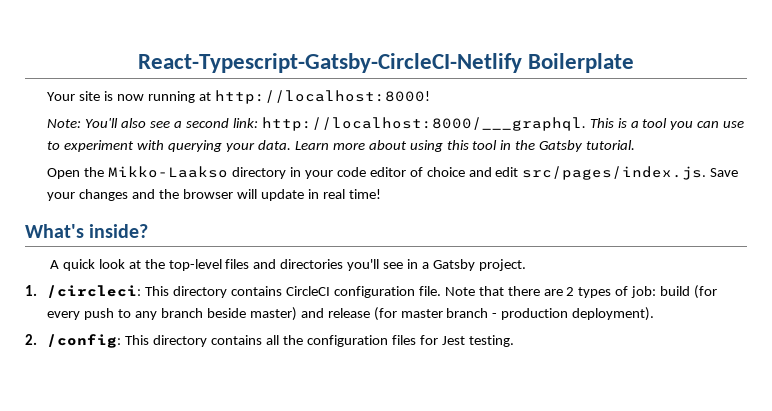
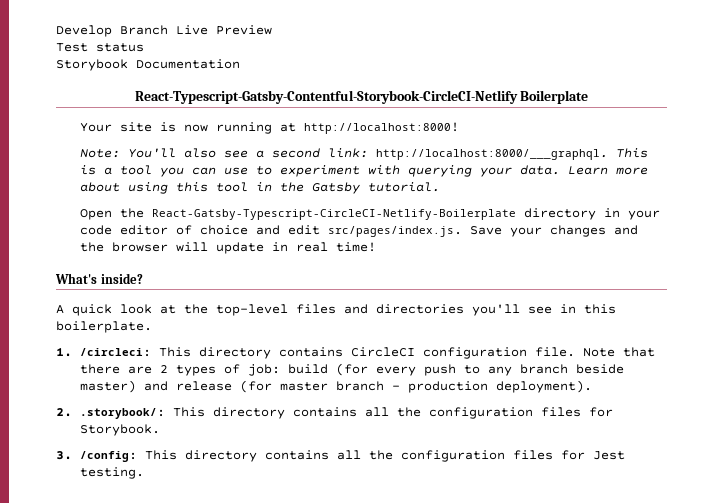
[137,53,522,73] React-Typescript-Gatsby-CircleCI-Netlify -> [56,25,272,37] [56,43,144,52] [56,59,240,71] [134,90,518,104] Develop Branch Live Preview // Test status // Storybook Documentation // React-Typescript-Gatsby-Contentful-Storybook-CircleCI-Netlify
[108,166,229,178] Mikko-Laakso -> [151,209,516,220] React-Gatsby-Typescript-CircleCI-Netlify-Boilerplate
[421,259,526,271] a Gatsby project. -> [584,304,616,314] [56,321,152,333] this boilerplate.
(37, 339) none -> [79,407,613,419] [79,424,160,436] [56,451,72,460] .storybook/: This directory contains all the configuration files for Storybook. // 3.

